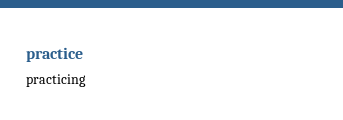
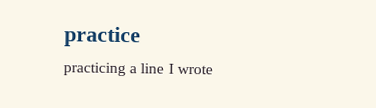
(86, 80) none -> [129,63,213,75] a line I wrote

